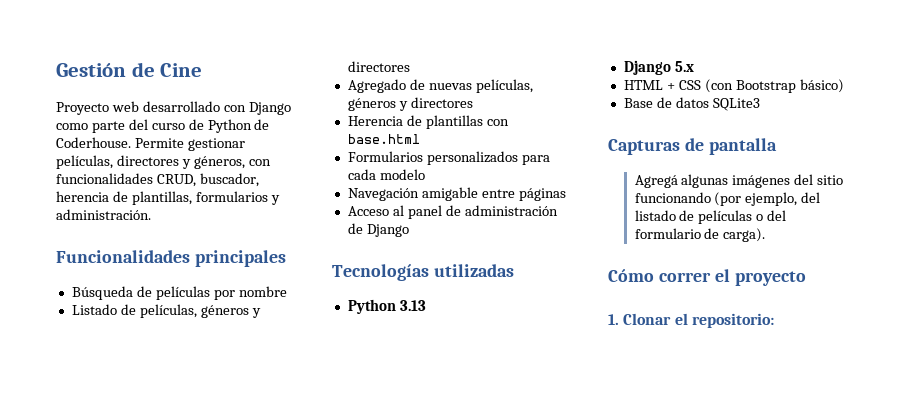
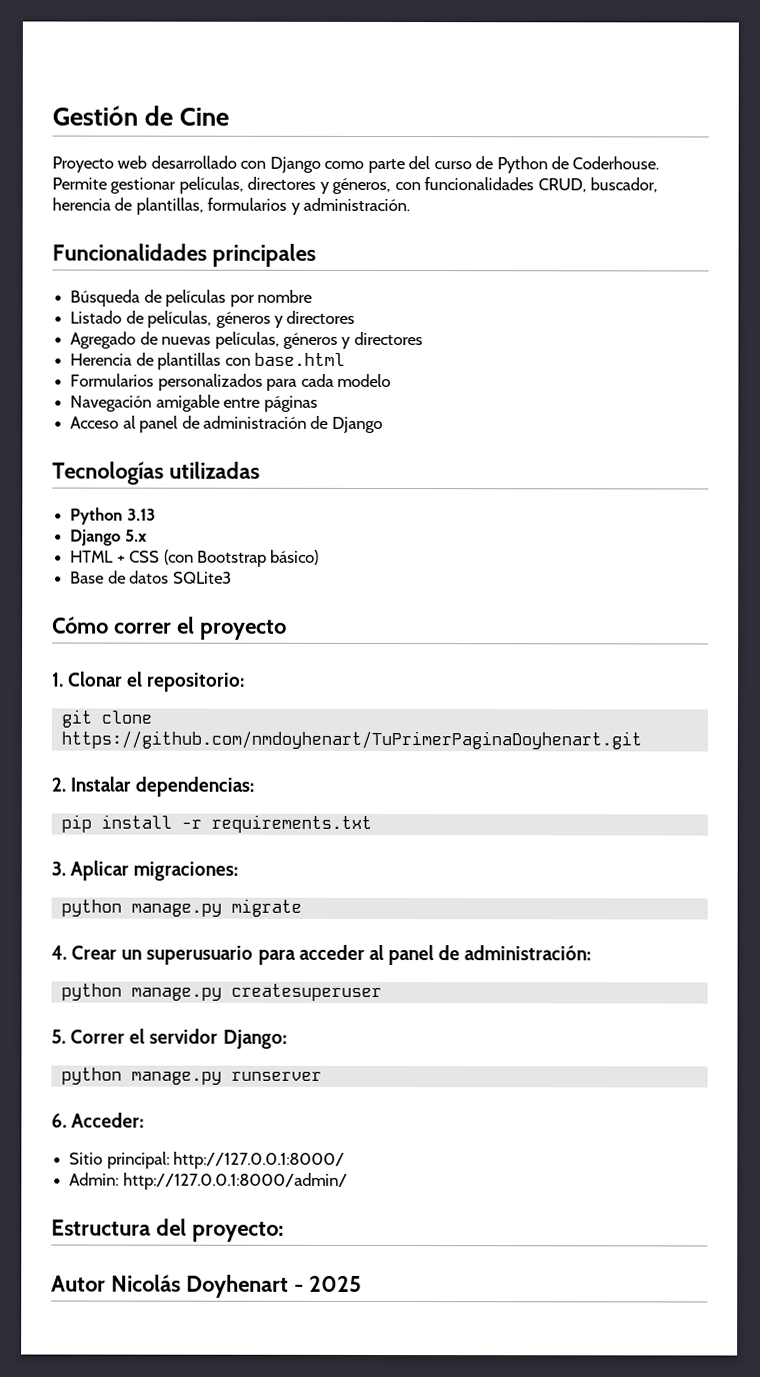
[608,138,777,155] [634,174,844,188] [634,192,821,206] [634,210,787,224] [634,228,766,242] // Capturas de pantalla // Agregá algunas imágenes del sitio funcionando (por ejemplo, del listado de películas o del formulario de carga). -> (232, 577) none
(774, 320) none -> [60,709,152,728] [60,730,642,750] [51,776,255,797] [60,814,372,833] [51,860,239,881] [60,898,302,917] [51,944,592,966] [60,983,382,1002] [51,1028,287,1049] [60,1067,322,1085] [51,1112,145,1128] [69,1151,346,1169] [69,1172,348,1190] [51,1218,284,1242] [51,1274,362,1298] // git clone https://github.com/nmdoyhenart/TuPrimerPaginaDoyhenart.git // 2. Instalar dependencias: // pip install -r requirements.txt // 3. Aplicar migraciones: // python manage.py migrate // 4. Crear un superusuario para acceder al panel de administración: // python manage.py createsuperuser // 5. Correr el servidor Django: // python manage.py runserver // 6. Acceder: // Sitio principal: http://127.0.0.1:8000/ // Admin: http://127.0.0.1:8000/admin/ // Estructura del proyecto: // Autor Nicolás Doyhenart - 2025

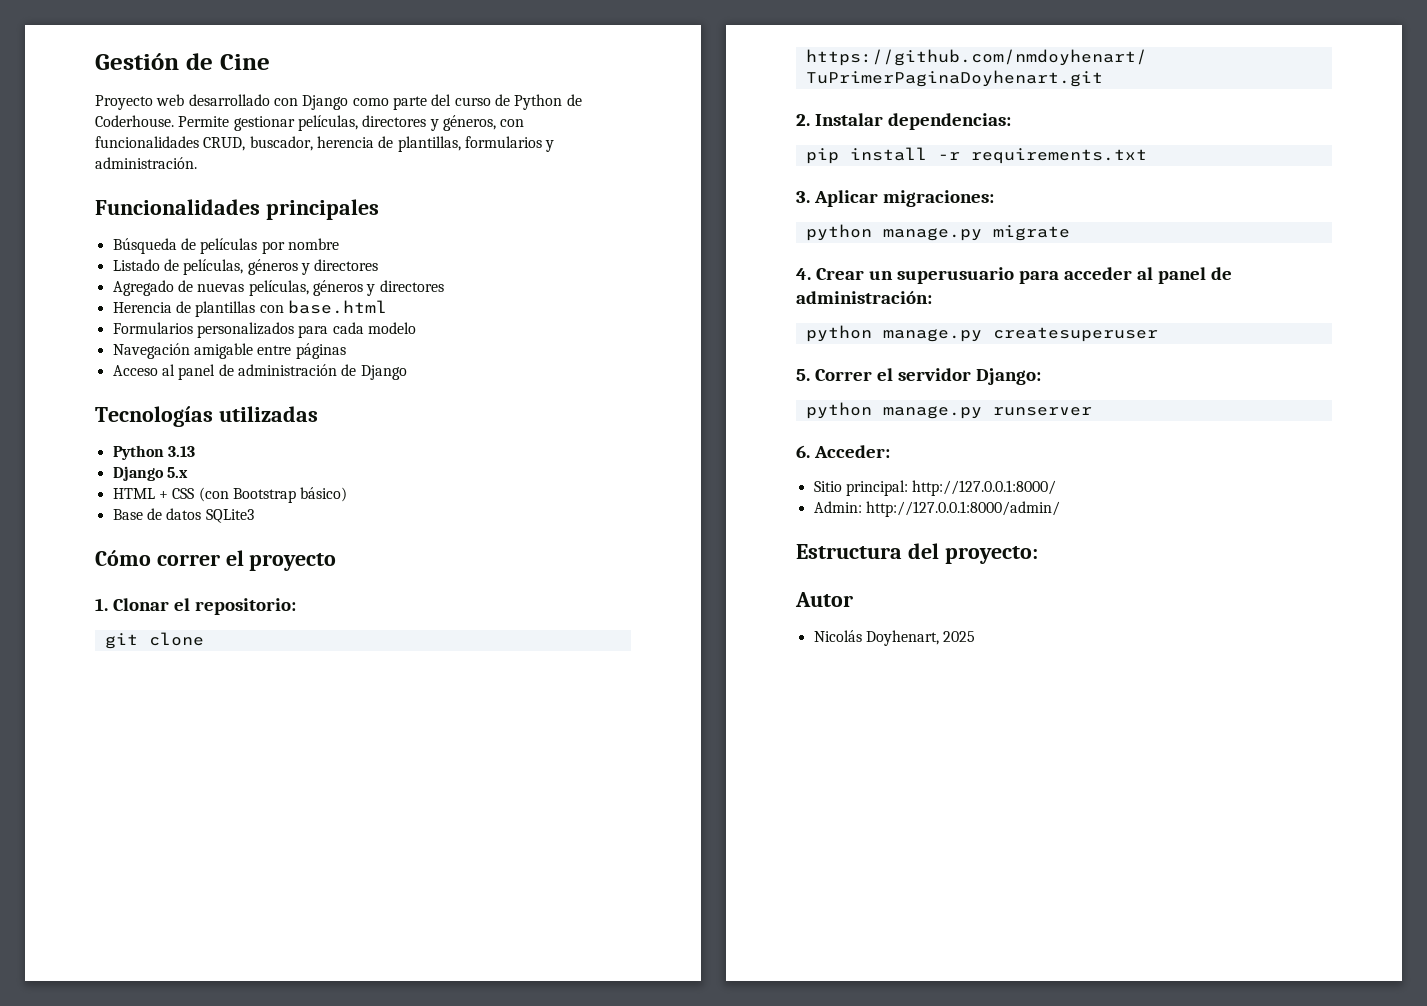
[110,1274,304,1298] Nicolás Doyhenart - -> [813,630,939,646] // Nicolás Doyhenart,

